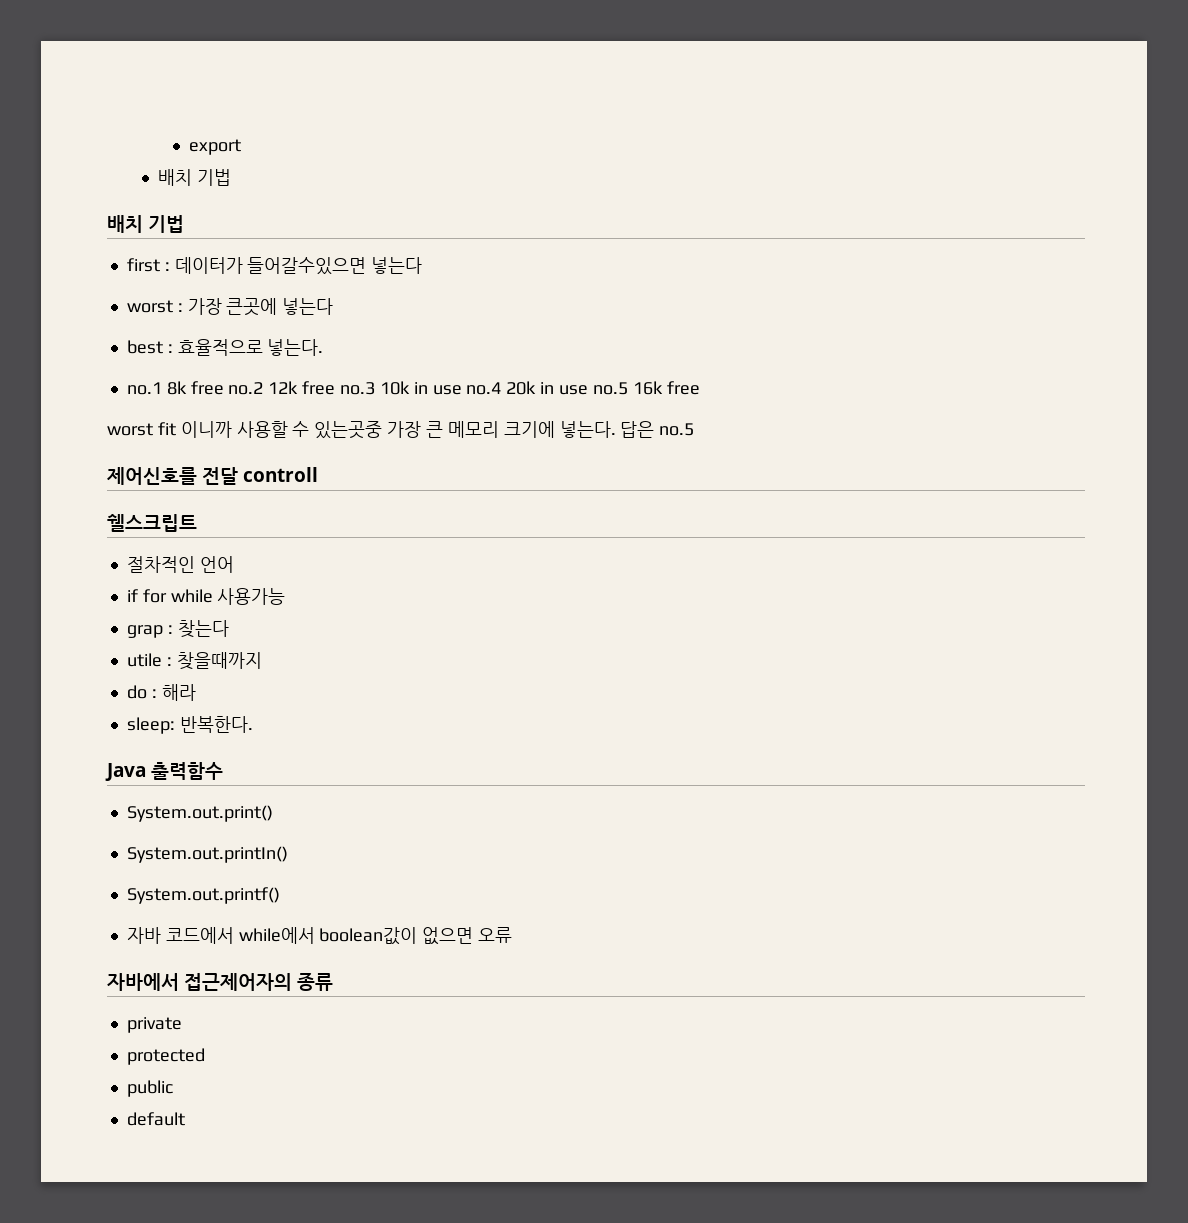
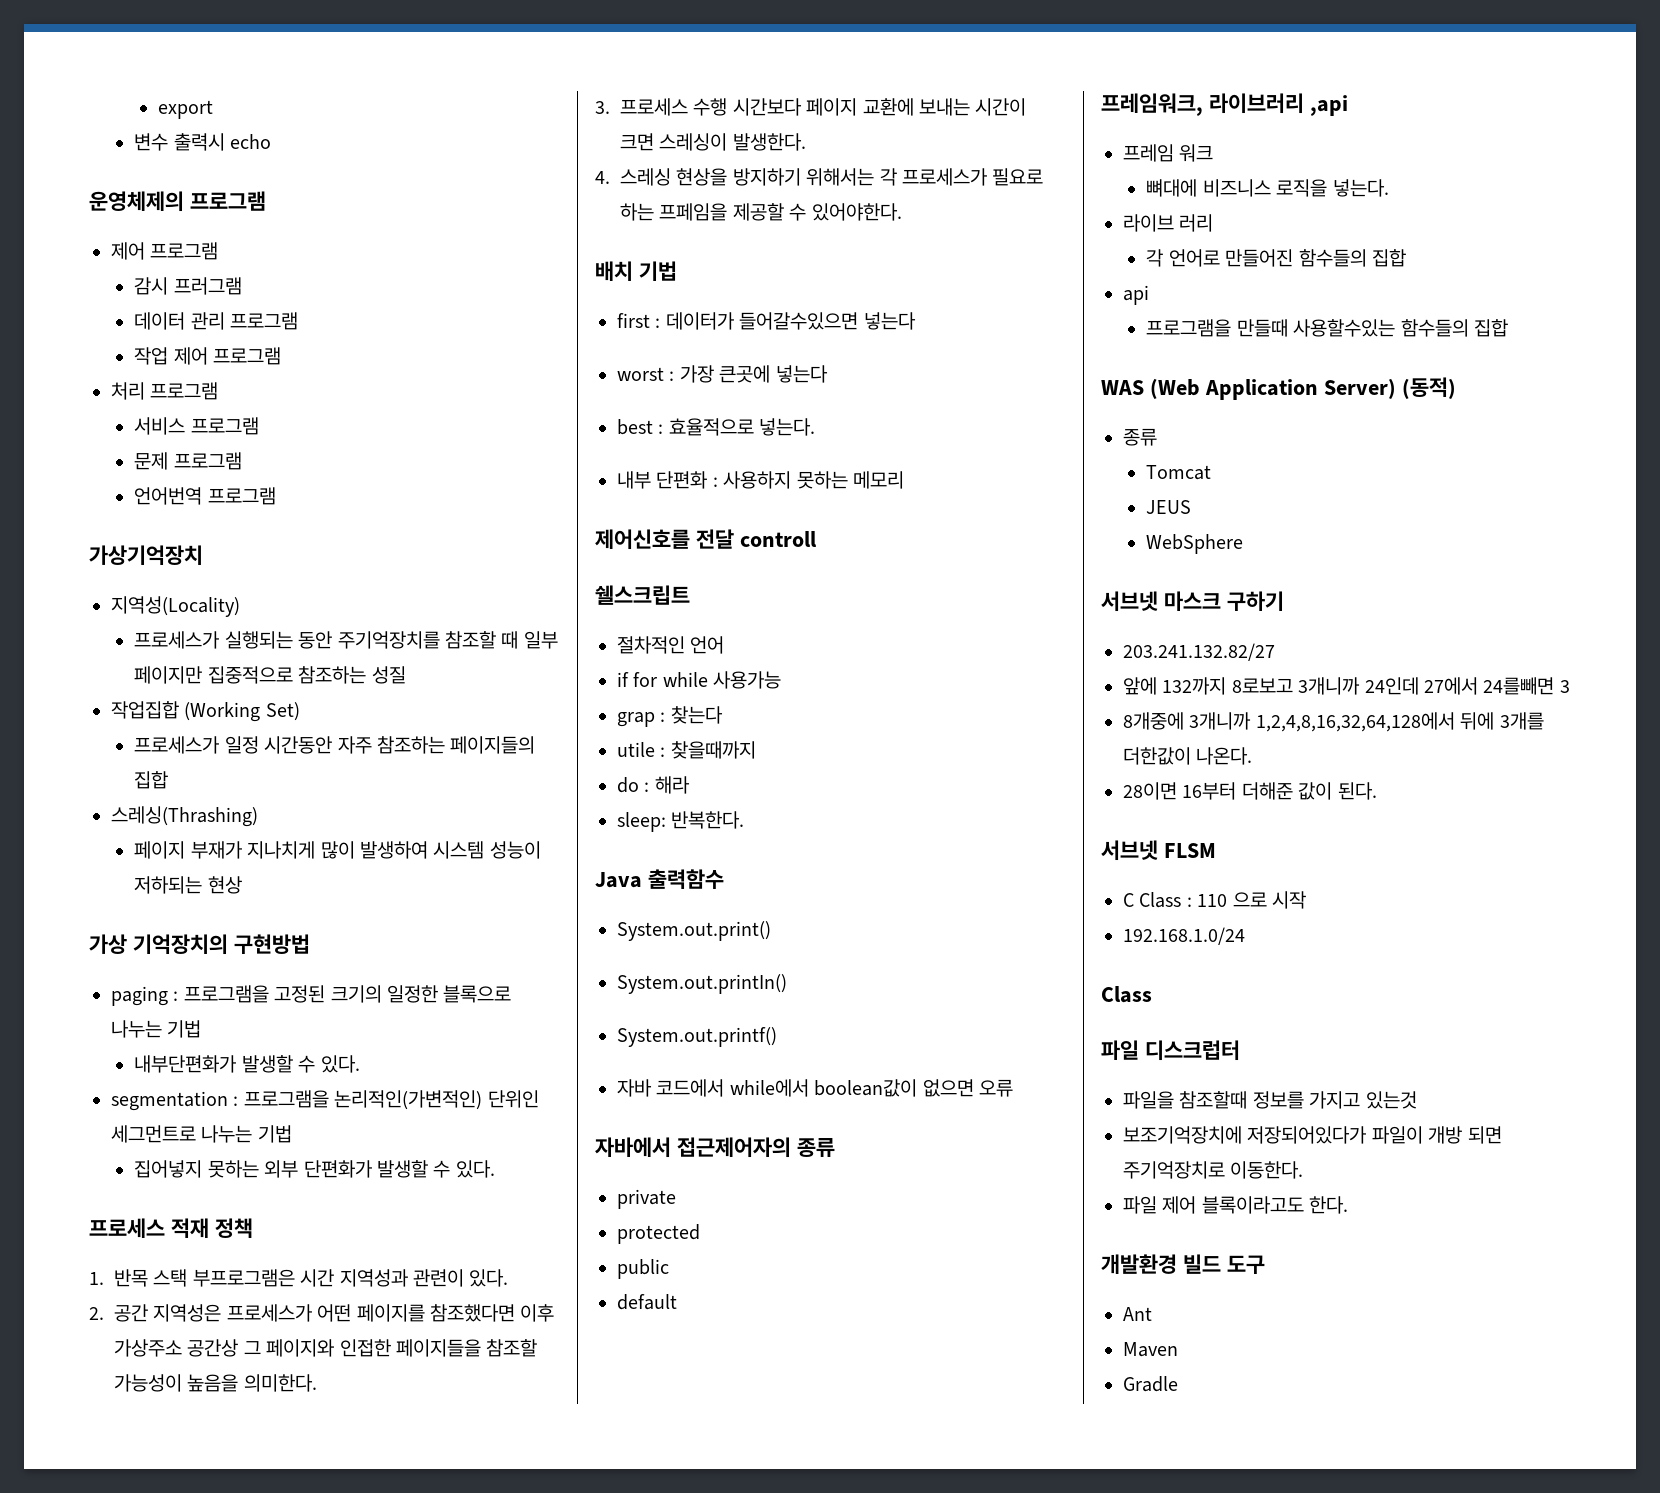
[157,169,231,186] 배치 기법 -> [134,133,272,151] [89,191,266,212] [111,242,219,260] [134,277,242,295] [134,312,299,330] [134,347,282,365] [111,382,219,400] [134,417,259,435] [134,452,242,470] [134,487,276,505] [89,545,203,565] [111,596,240,617] [134,631,558,649] [134,666,406,684] [111,701,300,722] [134,736,536,754] [134,771,169,789] [111,806,258,827] [134,841,541,859] [134,876,242,894] [89,934,310,955] [111,985,512,1006] [111,1020,202,1038] [134,1055,360,1073] [111,1090,539,1111] [111,1125,292,1143] [134,1160,495,1178] [89,1218,253,1238] [89,1269,509,1287] [89,1304,555,1322] [114,1339,538,1357] [114,1374,317,1392] [595,98,1027,116] [620,133,806,151] [595,168,1044,186] [620,203,902,221] 변수 출력시 echo // 운영체제의 프로그램 // 제어 프로그램 // 감시 프러그램 // 데이터 관리 프로그램 // 작업 제어 프로그램 // 처리 프로그램 // 서비스 프로그램 // 문제 프로그램 // 언어번역 프로그램 // 가상기억장치 // 지역성(Locality) // 프로세스가 실행되는 동안 주기억장치를 참조할 때 일부 페이지만 집중적으로 참조하는 성질 // 작업집합 (Working Set) // 프로세스가 일정 시간동안 자주 참조하는 페이지들의 집합 // 스레싱(Thrashing) // 페이지 부재가 지나치게 많이 발생하여 시스템 성능이 저하되는 현상 // 가상 기억장치의 구현방법 // paging : 프로그램을 고정된 크기의 일정한 블록으로 나누는 기법 // 내부단편화가 발생할 수 있다. // segmentation : 프로그램을 논리적인(가변적인) 단위인 세그먼트로 나누는 기법 // 집어넣지 못하는 외부 단편화가 발생할 수 있다. // 프로세스 적재 정책 // 1. 반목 스택 부프로그램은 시간 지역성과 관련이 있다. // 2. 공간 지역성은 프로세스가 어떤 페이지를 참조했다면 이후 가상주소 공간상 그 페이지와 인접한 페이지들을 참조할 가능성이 높음을 의미한다. // 3. 프로세스 수행 시간보다 페이지 교환에 보내는 시간이 크면 스레싱이 발생한다. // 4. 스레싱 현상을 방지하기 위해서는 각 프로세스가 필요로 하는 프페임을 제공할 수 있어야한다.
[126,381,700,395] [107,421,695,439] no.1 8k free no.2 12k free no.3 10k in use no.4 20k in use no.5 16k free // worst fit 이니까 사용할 수 있는곳중 가장 큰 메모리 크기에 넣는다. 답은 no.5 -> [617,471,904,489] 내부 단편화 : 사용하지 못하는 메모리
(185, 1119) none -> [1101,93,1348,116] [1123,144,1214,162] [1146,179,1389,197] [1123,214,1214,232] [1146,249,1407,267] [1123,285,1149,305] [1146,319,1509,337] [1101,377,1456,400] [1123,428,1157,446] [1146,465,1212,480] [1146,500,1192,514] [1146,534,1244,554] [1101,591,1284,612] [1123,643,1275,661] [1123,677,1570,695] [1123,712,1544,732] [1123,747,1253,765] [1123,782,1377,800] [1101,840,1216,861] [1123,891,1306,909] [1123,927,1245,945] [1101,986,1152,1003] [1101,1040,1240,1061] [1123,1091,1417,1109] [1123,1126,1502,1144] [1123,1161,1304,1179] [1123,1196,1349,1214] [1101,1254,1265,1274] [1123,1307,1152,1321] [1123,1342,1178,1357] [1123,1376,1178,1392] // 프레임워크, 라이브러리 ,api // 프레임 워크 // 뼈대에 비즈니스 로직을 넣는다. // 라이브 러리 // 각 언어로 만들어진 함수들의 집합 // api // 프로그램을 만들때 사용할수있는 함수들의 집합 // WAS (Web Application Server) (동적) // 종류 // Tomcat // JEUS // WebSphere // 서브넷 마스크 구하기 // 203.241.132.82/27 // 앞에 132까지 8로보고 3개니까 24인데 27에서 24를빼면 3 // 8개중에 3개니까 1,2,4,8,16,32,64,128에서 뒤에 3개를 더한값이 나온다. // 28이면 16부터 더해준 값이 된다. // 서브넷 FLSM // C Class : 110 으로 시작 // 192.168.1.0/24 // Class // 파일 디스크럽터 // 파일을 참조할때 정보를 가지고 있는것 // 보조기억장치에 저장되어있다가 파일이 개방 되면 주기억장치로 이동한다. // 파일 제어 블록이라고도 한다. // 개발환경 빌드 도구 // Ant // Maven // Gradle

